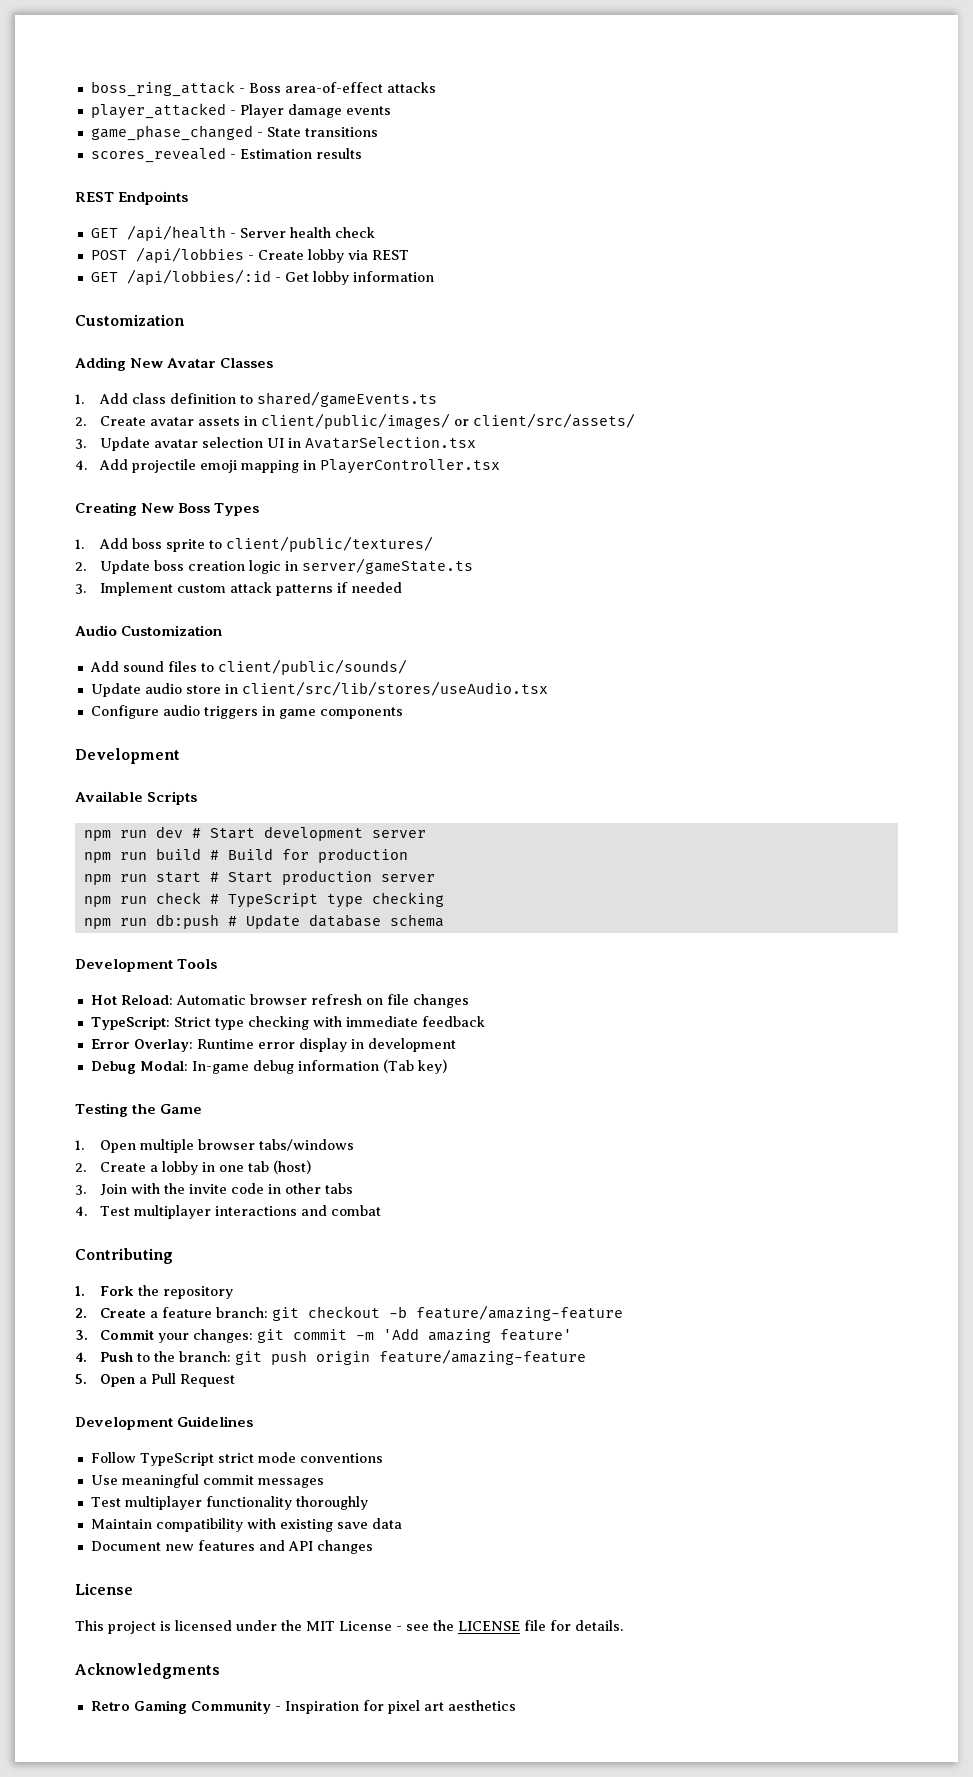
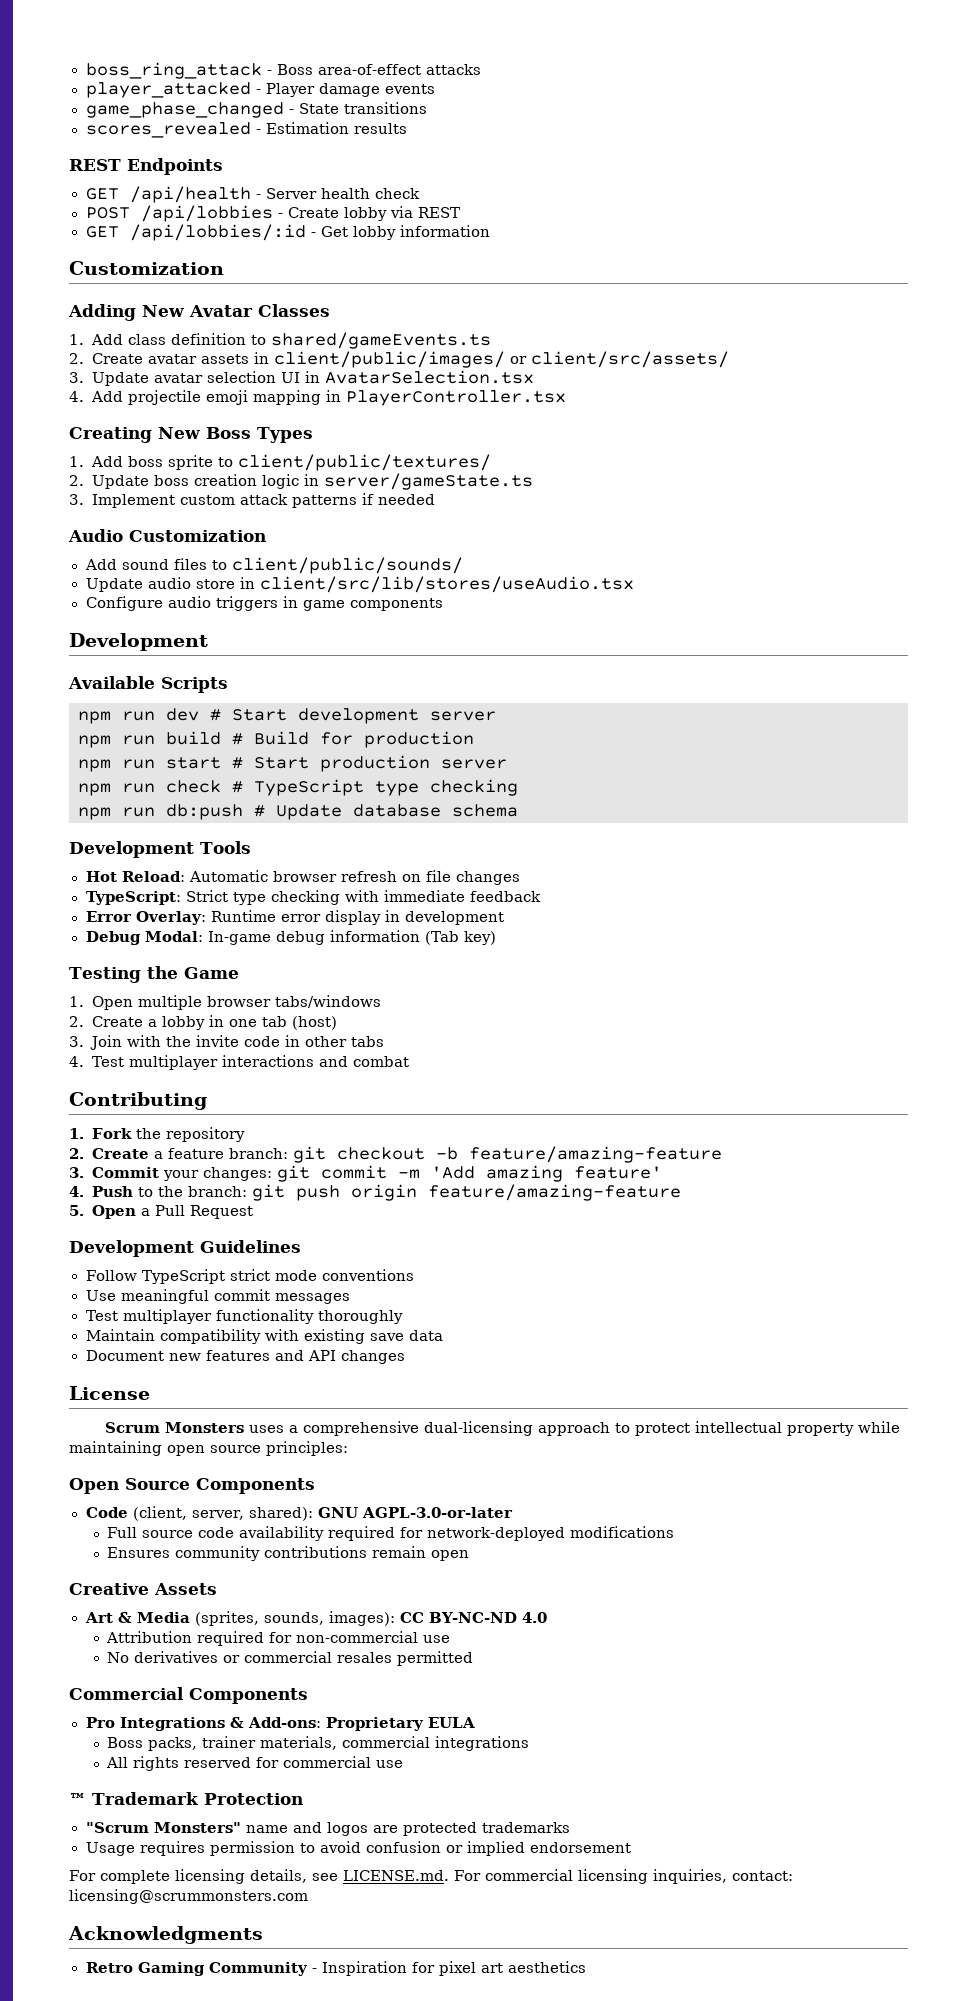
[75,1620,623,1634] This project is licensed under the MIT License - see the LICENSE file for details. -> [104,1421,900,1436] [69,1441,348,1456] [69,1478,315,1494] [85,1506,514,1521] [107,1526,675,1541] [107,1546,470,1561] [69,1583,217,1595] [84,1611,548,1626] [106,1631,451,1646] [107,1651,474,1666] [69,1687,308,1704] [85,1717,475,1731] [107,1736,530,1751] [106,1756,404,1771] [69,1792,303,1805] [85,1822,570,1836] [85,1841,631,1856] [69,1869,793,1884] [69,1889,308,1904] Scrum Monsters uses a comprehensive dual-licensing approach to protect intellectual property while maintaining open source principles: // Open Source Components // Code (client, server, shared): GNU AGPL-3.0-or-later // Full source code availability required for network-deployed modifications // Ensures community contributions remain open // Creative Assets // Art & Media (sprites, sounds, images): CC BY-NC-ND 4.0 // Attribution required for non-commercial use // No derivatives or commercial resales permitted // Commercial Components // Pro Integrations & Add-ons: Proprietary EULA // Boss packs, trainer materials, commercial integrations // All rights reserved for commercial use // ™ Trademark Protection // "Scrum Monsters" name and logos are protected trademarks // Usage requires permission to avoid confusion or implied endorsement // For complete licensing details, see LICENSE.md. For commercial licensing inquiries, contact: licensing@scrummonsters.com

